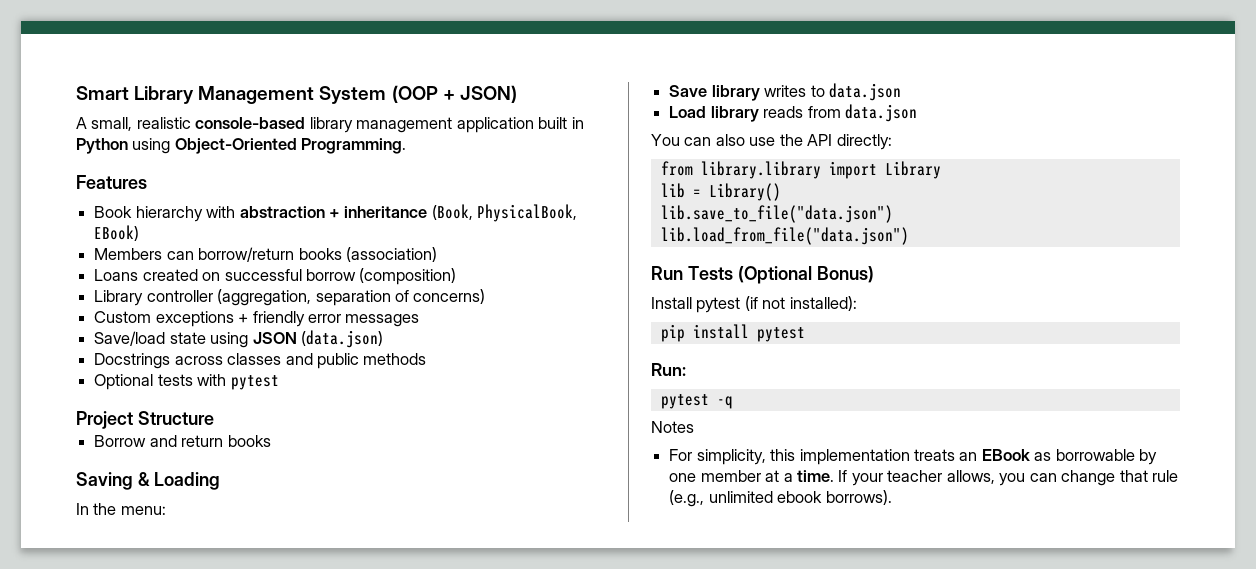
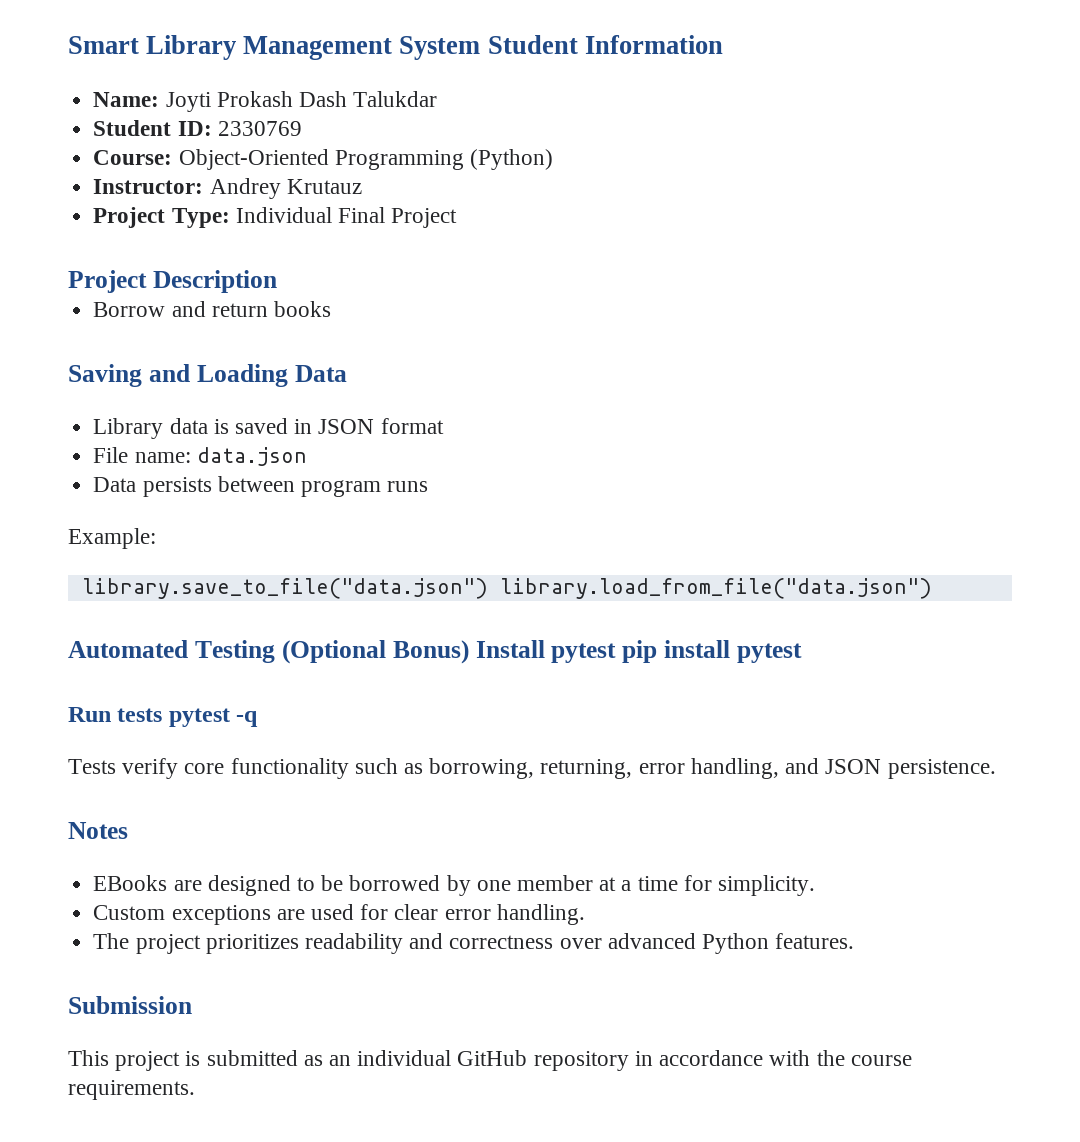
[391,85,517,103] [76,117,584,133] [76,138,407,154] [76,175,147,189] [94,204,578,222] [94,225,140,241] [94,247,437,262] [94,268,457,285] [94,289,486,306] [94,311,420,327] [94,330,383,348] [94,353,427,369] [94,374,279,390] [76,411,214,429] (OOP + JSON) // A small, realistic console-based library management application built in Python using Object-Oriented Programming. // Features // Book hierarchy with abstraction + inheritance (Book, PhysicalBook, EBook) // Members can borrow/return books (association) // Loans created on successful borrow (composition) // Library controller (aggregation, separation of concerns) // Custom exceptions + friendly error messages // Save/load state using JSON (data.json) // Docstrings across classes and public methods // Optional tests with pytest // Project Structure -> [487,35,723,54] [93,91,438,112] [93,120,302,136] [93,149,553,170] [93,178,362,199] [93,207,458,228] [68,270,277,293] Student Information // Name: Joyti Prokash Dash Talukdar // Student ID: 2330769 // Course: Object-Oriented Programming (Python) // Instructor: Andrey Krutauz // Project Type: Individual Final Project // Project Description
[137,472,150,486] & -> [148,364,190,382] and
[76,503,166,515] [669,83,901,101] [669,104,917,122] [651,134,892,150] [660,161,941,179] [660,183,781,201] [660,205,893,223] [660,227,909,245] [651,266,733,280] // In the menu: // Save library writes to data.json // Load library reads from data.json // You can also use the API directly: // from library.library import Library // lib = Library() // lib.save_to_file("data.json") // lib.load_from_file("data.json") // Run Tests -> [294,365,347,382] [93,418,444,439] [93,447,307,466] [93,476,429,497] [68,528,156,549] [81,578,932,599] [68,640,275,663] Data // Library data is saved in JSON format // File name: data.json // Data persists between program runs // Example: // library.save_to_file("data.json") library.load_from_file("data.json") // Automated Testing
(874, 274) // -> (469, 652) none
[744,296,857,311] (if not installed): // -> (617, 653) none
[651,363,686,376] Run: // -> [68,707,163,722] Run tests
[651,421,694,433] [669,449,1135,465] Notes // For simplicity, this implementation treats an EBook as borrowable -> [68,758,996,779] [68,822,128,839] [93,875,441,896] Tests verify core functionality such as borrowing, returning, error handling, and JSON persistence. // Notes // EBooks are designed to be borrowed
[796,470,1179,486] [669,490,892,507] time. If your teacher allows, you can change that rule (e.g., unlimited ebook borrows). -> [637,875,816,896] [93,904,585,925] [93,933,855,954] [68,996,192,1014] [68,1050,912,1071] [68,1080,195,1100] time for simplicity. // Custom exceptions are used for clear error handling. // The project prioritizes readability and correctness over advanced Python features. // Submission // This project is submitted as an individual GitHub repository in accordance with the course requirements.

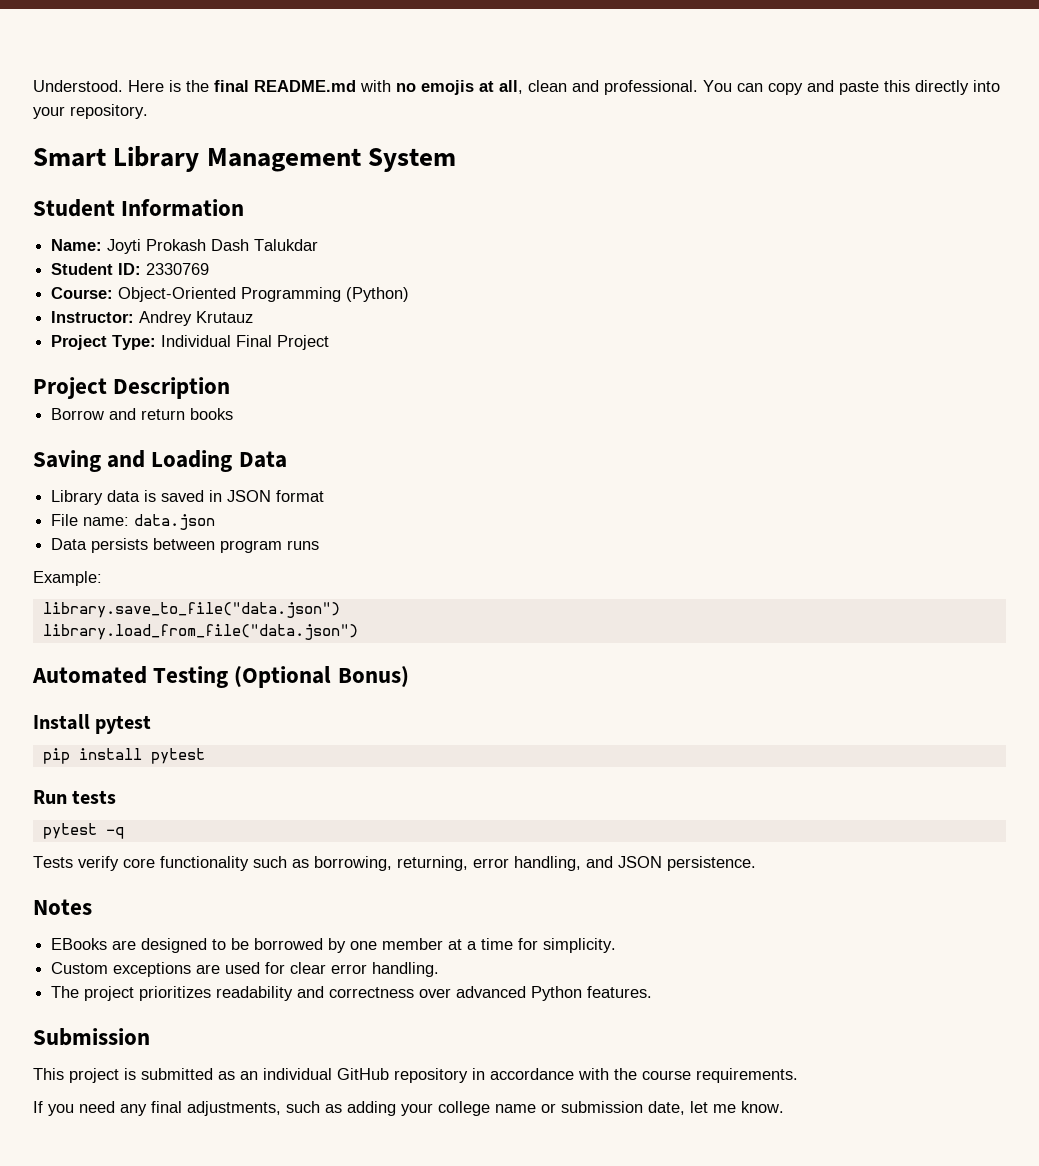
(68, 45) none -> [33,80,1000,95] [33,104,148,119] Understood. Here is the final README.md with no emojis at all, clean and professional. You can copy and paste this directly into your repository. //
(481, 48) none -> (456, 160) //
(488, 588) none -> (340, 610) //
(469, 652) none -> (409, 677) //
(617, 653) none -> (152, 724) //
(163, 715) none -> (117, 797) //
(195, 1090) none -> [33,1101,784,1116] // If you need any final adjustments, such as adding your college name or submission date, let me know.

